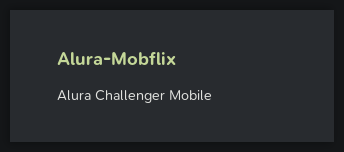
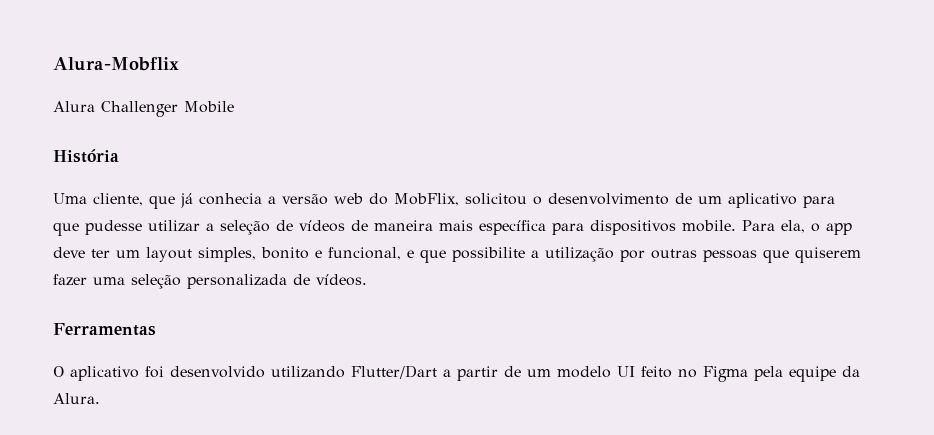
(212, 95) none -> [53,149,119,163] [53,193,835,209] [53,220,852,236] [53,247,861,263] [53,274,367,289] [53,323,156,336] [53,365,860,382] [53,393,100,404] // História // Uma cliente, que já conhecia a versão web do MobFlix, solicitou o desenvolvimento de um aplicativo para que pudesse utilizar a seleção de vídeos de maneira mais específica para dispositivos mobile. Para ela, o app deve ter um layout simples, bonito e funcional, e que possibilite a utilização por outras pessoas que quiserem fazer uma seleção personalizada de vídeos. // Ferramentas // O aplicativo foi desenvolvido utilizando Flutter/Dart a partir de um modelo UI feito no Figma pela equipe da Alura.

